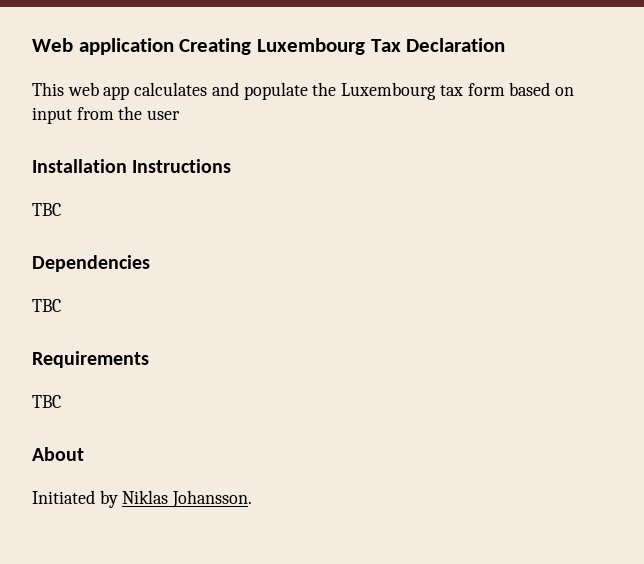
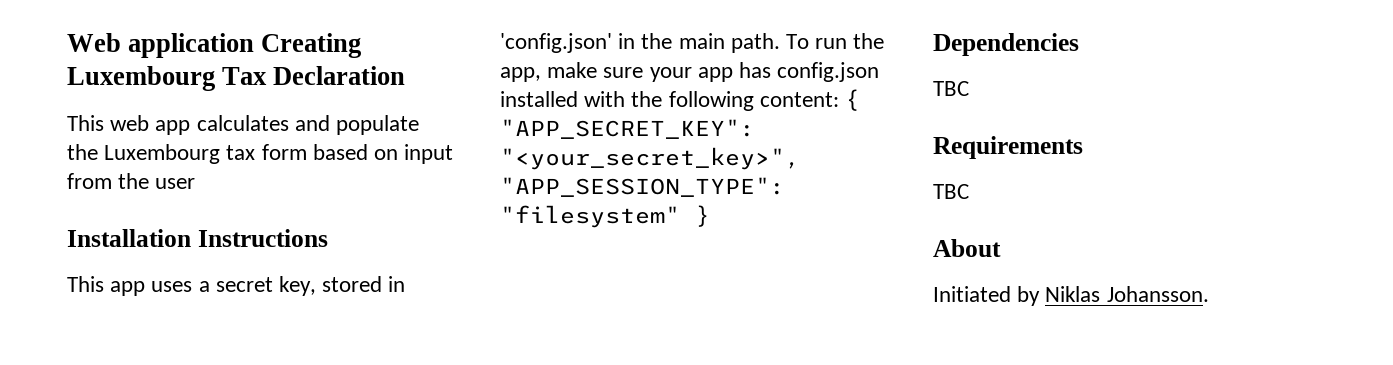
[32,203,61,216] TBC -> [67,276,406,296] [500,33,885,53] [500,62,880,82] [500,89,861,111] [500,119,755,139] [500,147,800,170] [500,177,785,197] [500,205,710,228] This app uses a secret key, stored in 'config.json' in the main path. To run the app, make sure your app has config.json installed with the following content: { "APP_SECRET_KEY": "<your_secret_key>", "APP_SESSION_TYPE": "filesystem" }

